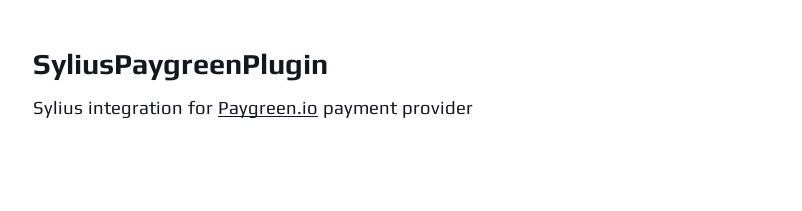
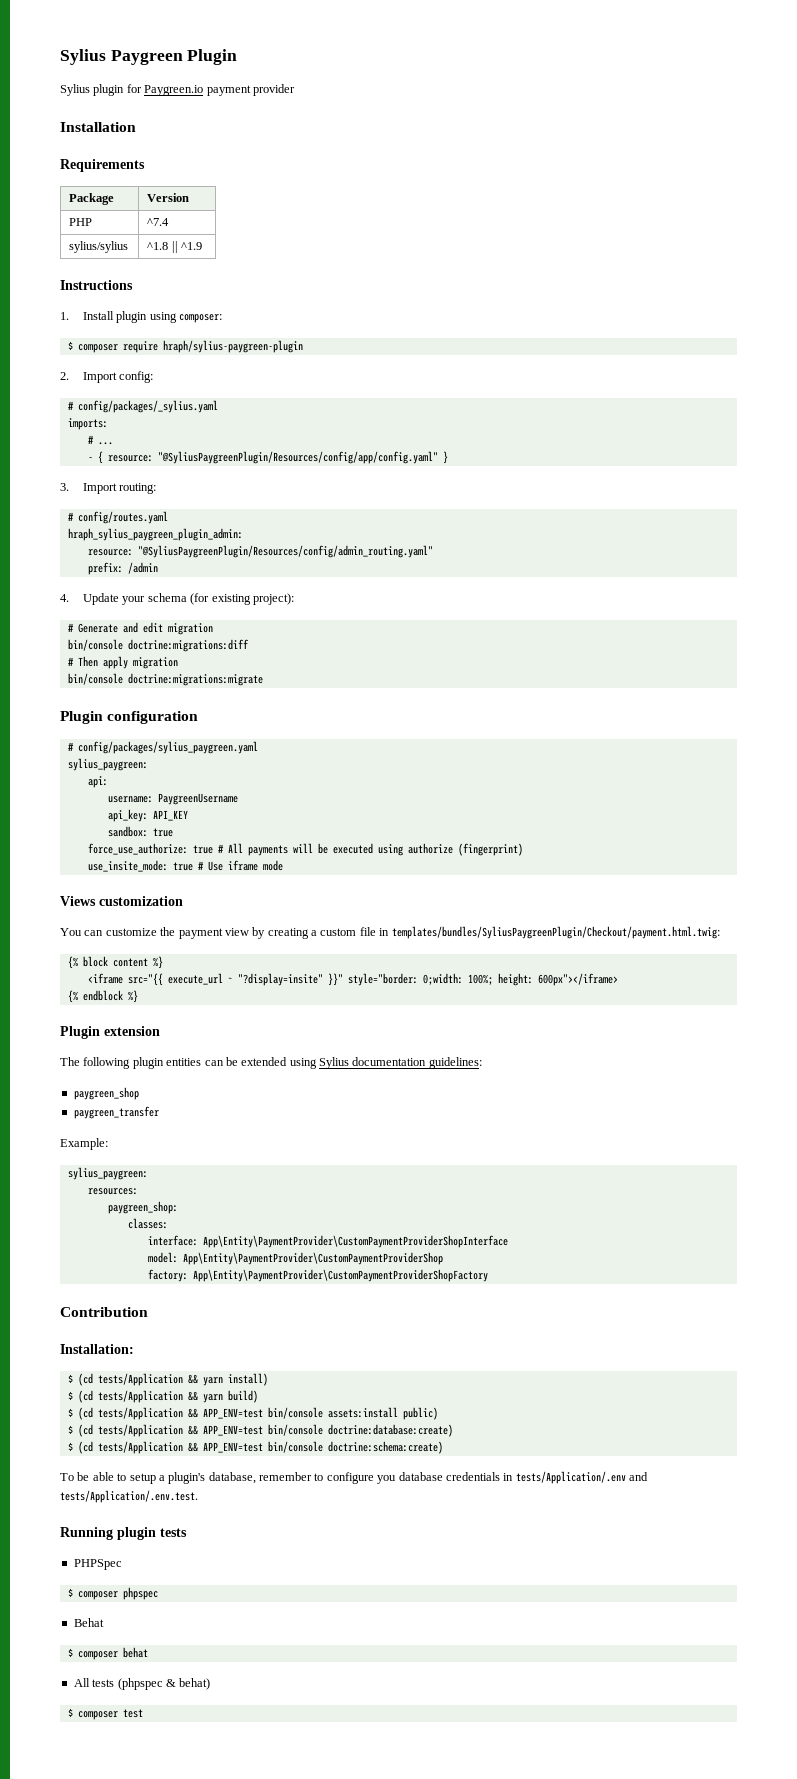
[33,53,328,81] [33,101,183,119] SyliusPaygreenPlugin // Sylius integration -> [60,49,238,65] [60,84,125,96] Sylius Paygreen Plugin // Sylius plugin
(473, 109) none -> [60,122,136,132] [60,159,145,172] [69,193,115,205] [147,193,190,202] [69,218,93,226] [147,218,170,226] [69,241,129,253] [147,241,203,253] [60,280,133,290] [60,311,223,323] [67,340,303,353] [60,371,154,383] [67,400,218,413] [67,418,108,430] [87,435,113,445] [87,451,448,464] [60,483,157,494] [67,511,168,524] [67,528,243,541] [87,545,433,558] [87,562,158,575] [60,593,294,605] [67,622,213,635] [67,639,249,652] [67,656,178,669] [67,673,263,686] [60,711,199,724] [67,741,258,754] [67,758,148,771] [87,776,108,788] [107,793,238,805] [107,809,188,822] [107,826,173,837] [87,843,523,856] [87,860,283,872] [60,896,183,906] [60,926,720,939] [67,956,163,969] [87,973,618,986] [67,990,138,1003] [60,1026,160,1039] [60,1057,482,1069] [73,1087,139,1100] [73,1106,159,1119] [60,1138,108,1150] [67,1167,148,1180] [87,1188,138,1195] [107,1201,178,1214] [127,1218,168,1229] [147,1235,508,1248] [147,1252,443,1265] [147,1269,488,1282] [60,1307,148,1317] [60,1344,134,1354] [67,1373,268,1386] [67,1390,258,1403] [67,1407,438,1420] [67,1424,453,1437] [67,1441,443,1454] [60,1471,648,1484] [60,1490,198,1503] [60,1527,187,1540] [73,1559,122,1570] [67,1587,158,1600] [73,1618,104,1627] [67,1647,148,1660] [73,1678,211,1690] [67,1708,143,1720] // Installation // Requirements // Package | Version // PHP | ^7.4 // sylius/sylius | ^1.8 || ^1.9 // Instructions // 1. Install plugin using composer: // $ composer require hraph/sylius-paygreen-plugin // 2. Import config: // # config/packages/_sylius.yaml // imports: // # ... // - { resource: "@SyliusPaygreenPlugin/Resources/config/app/config.yaml" } // 3. Import routing: // # config/routes.yaml // hraph_sylius_paygreen_plugin_admin: // resource: "@SyliusPaygreenPlugin/Resources/config/admin_routing.yaml" // prefix: /admin // 4. Update your schema (for existing project): // # Generate and edit migration // bin/console doctrine:migrations:diff // # Then apply migration // bin/console doctrine:migrations:migrate // Plugin configuration // # config/packages/sylius_paygreen.yaml // sylius_paygreen: // api: // username: PaygreenUsername // api_key: API_KEY // sandbox: true // force_use_authorize: true # All payments will be executed using authorize (fingerprint) // use_insite_mode: true # Use iframe mode // Views customization // You can customize the payment view by creating a custom file in templates/bundles/SyliusPaygreenPlugin/Checkout/payment.html.twig: // {% block content %} // <iframe src="{{ execute_url ~ "?display=insite" }}" style="border: 0;width: 100%; height: 600px"></iframe> // {% endblock %} // Plugin extension // The following plugin entities can be extended using Sylius documentation guidelines: // paygreen_shop // paygreen_transfer // Example: // sylius_paygreen: // resources: // paygreen_shop: // classes: // interface: App\Entity\PaymentProvider\CustomPaymentProviderShopInterface // model: App\Entity\PaymentProvider\CustomPaymentProviderShop // factory: App\Entity\PaymentProvider\CustomPaymentProviderShopFactory // Contribution // Installation: // $ (cd tests/Application && yarn install) // $ (cd tests/Application && yarn build) // $ (cd tests/Application && APP_ENV=test bin/console assets:install public) // $ (cd tests/Application && APP_ENV=test bin/console doctrine:database:create) // $ (cd tests/Application && APP_ENV=test bin/console doctrine:schema:create) // To be able to setup a plugin's database, remember to configure you database credentials in tests/Application/.env and tests/Application/.env.test. // Running plugin tests // PHPSpec // $ composer phpspec // Behat // $ composer behat // All tests (phpspec & behat) // $ composer test

